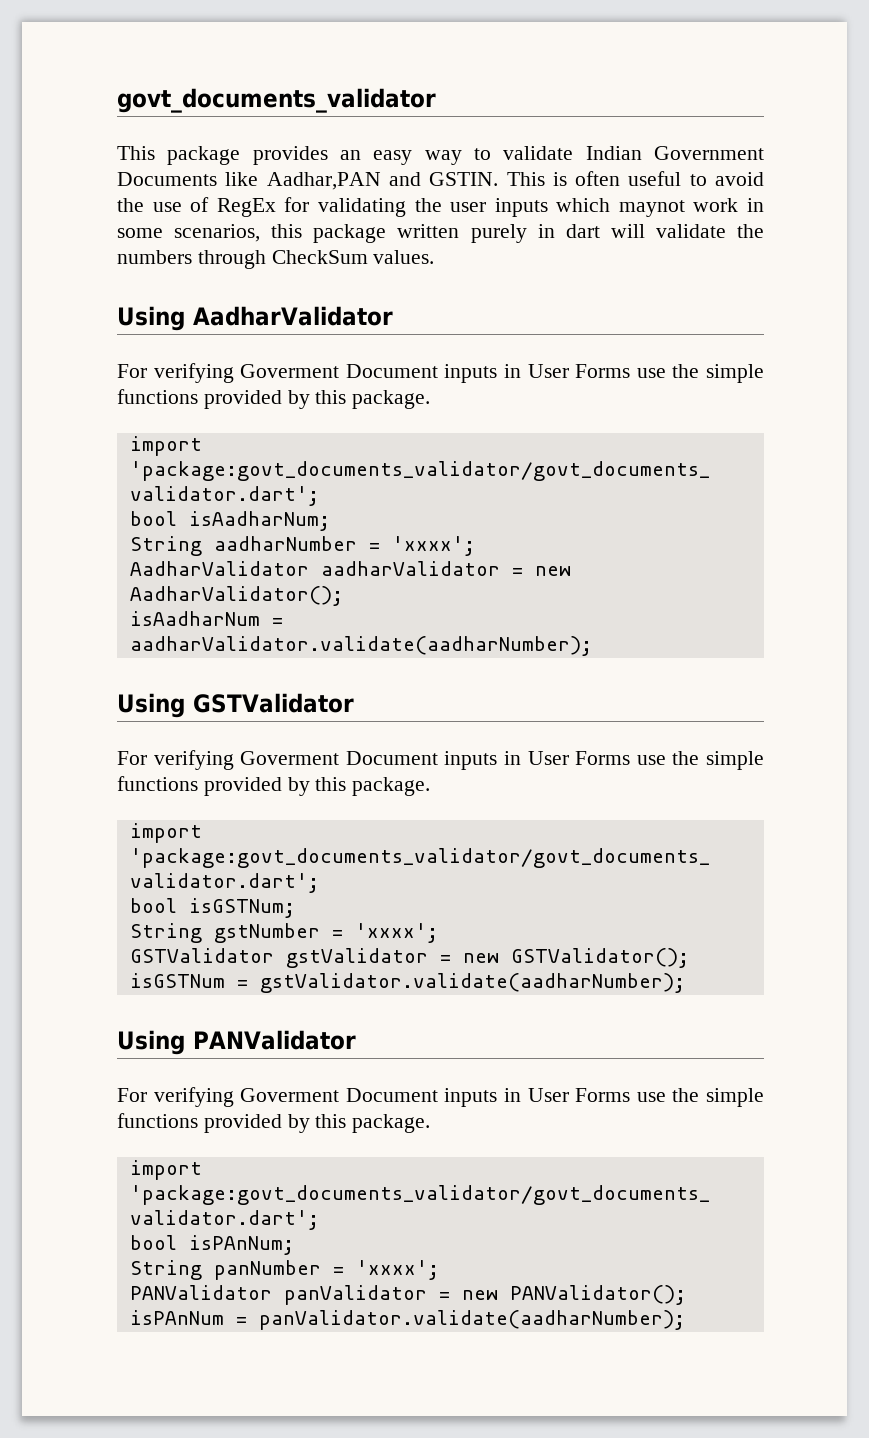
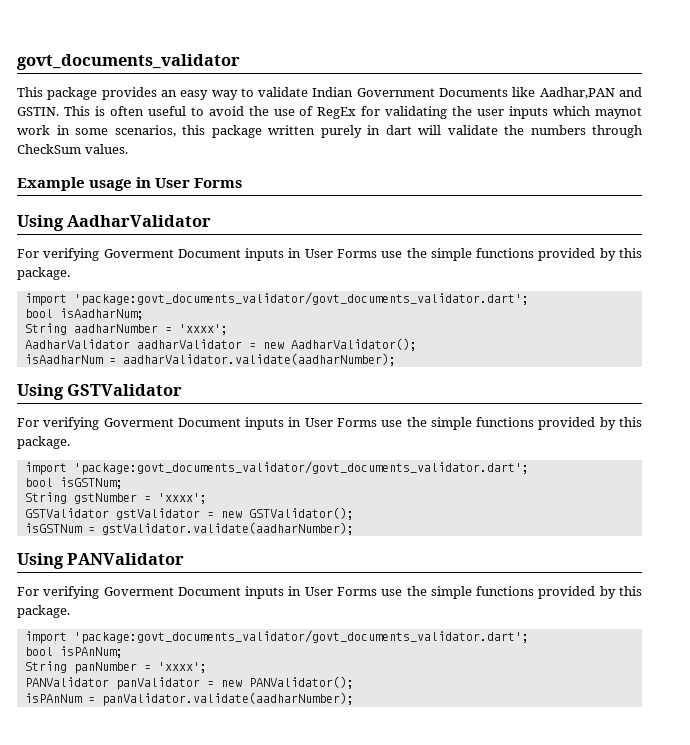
(435, 257) none -> [17,177,243,191] // Example usage in User Forms

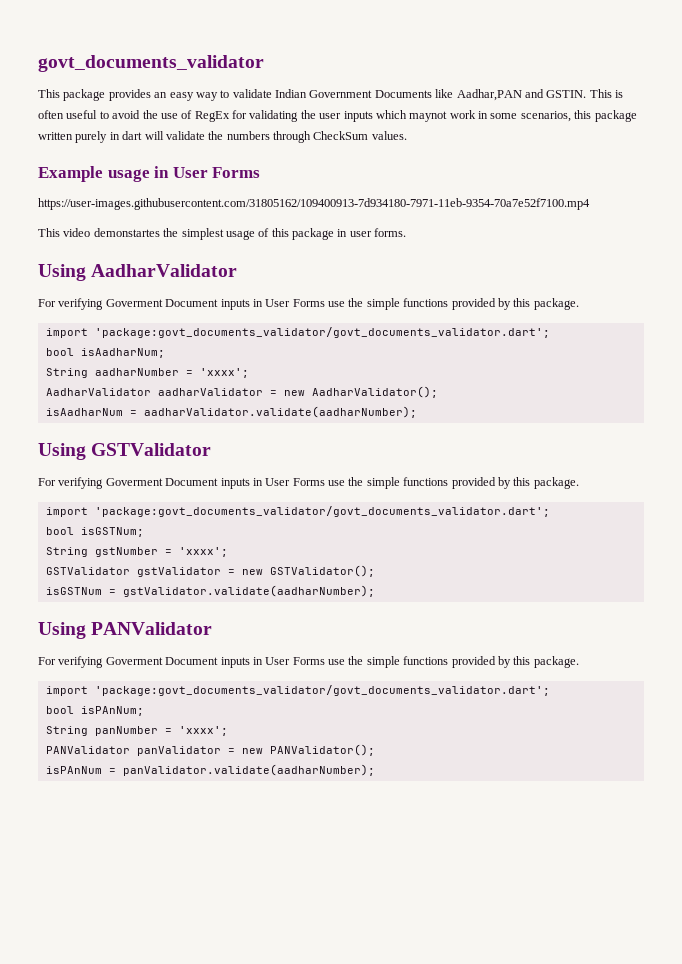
(243, 183) none -> [38,198,590,210] [38,228,407,240] // https://user-images.githubusercontent.com/31805162/109400913-7d934180-7971-11eb-9354-70a7e52f7100.mp4 // This video demonstartes the simplest usage of this package in user forms.

